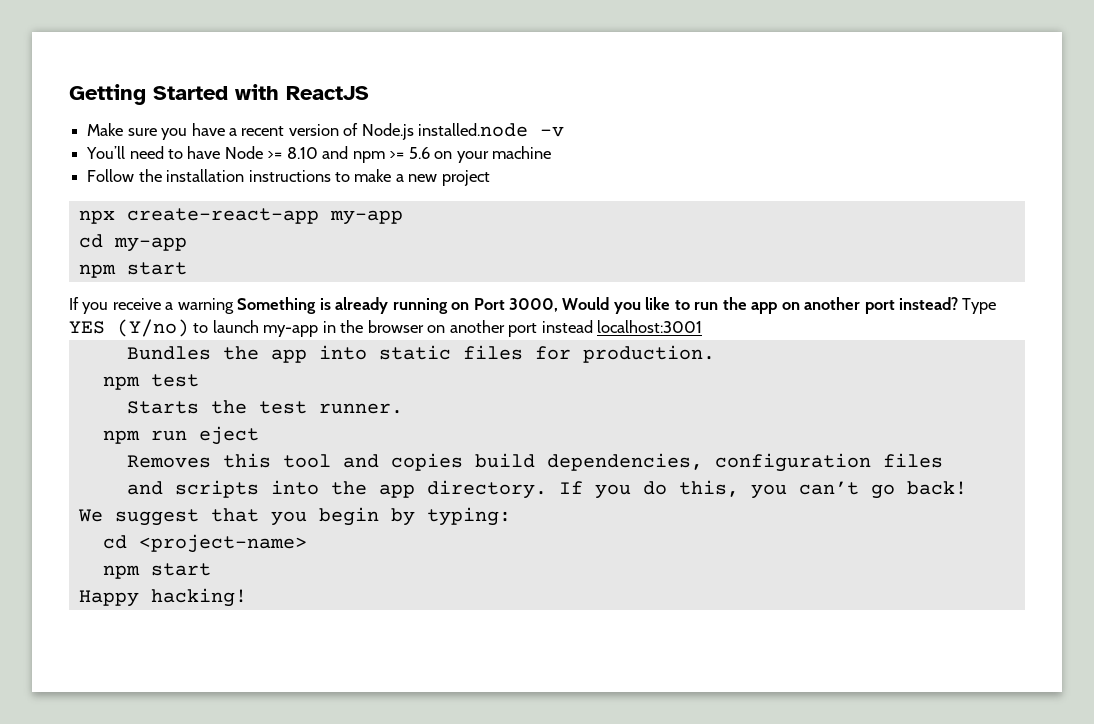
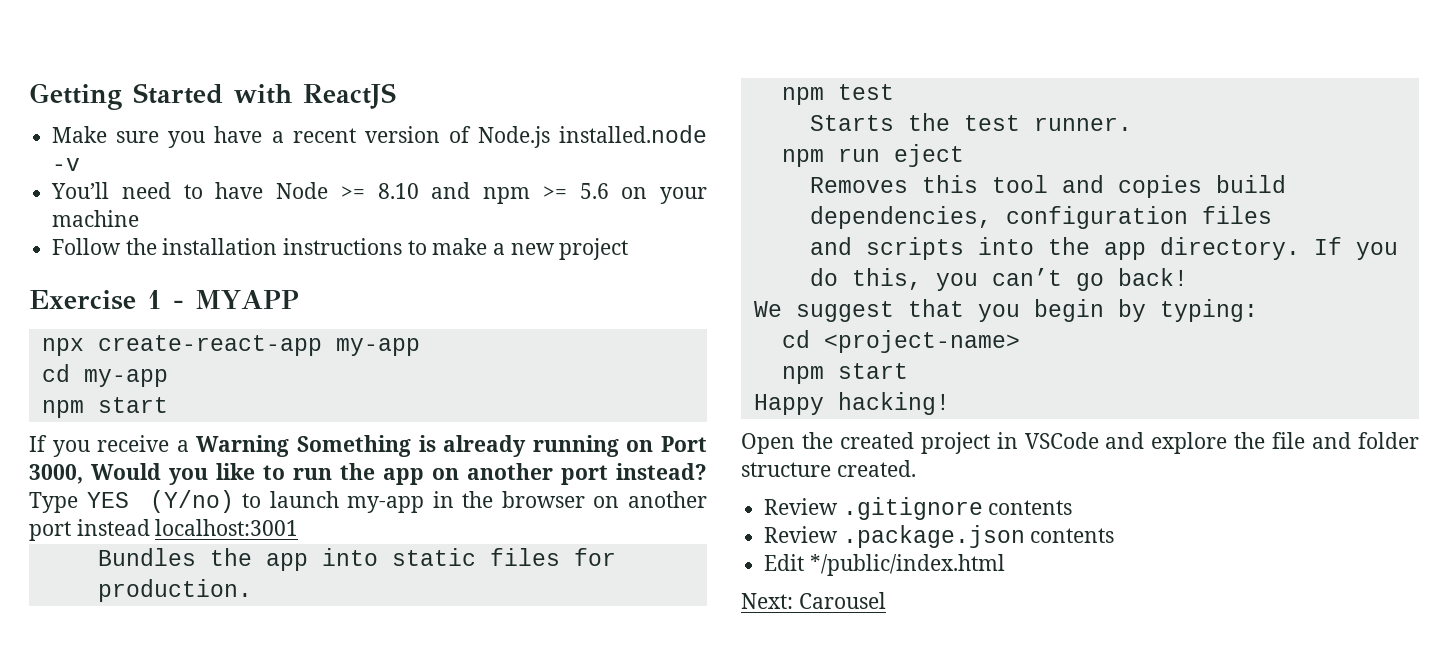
(490, 178) none -> [29,290,299,310] // Exercise 1 - MYAPP
[177,298,234,314] warning -> [196,435,290,457] Warning
(247, 597) none -> [741,432,1419,454] [741,460,916,477] [764,497,1073,520] [764,525,1115,548] [764,554,1005,576] [741,592,886,609] // Open the created project in VSCode and explore the file and folder structure created. // Review .gitignore contents // Review .package.json contents // Edit */public/index.html // Next: Carousel

